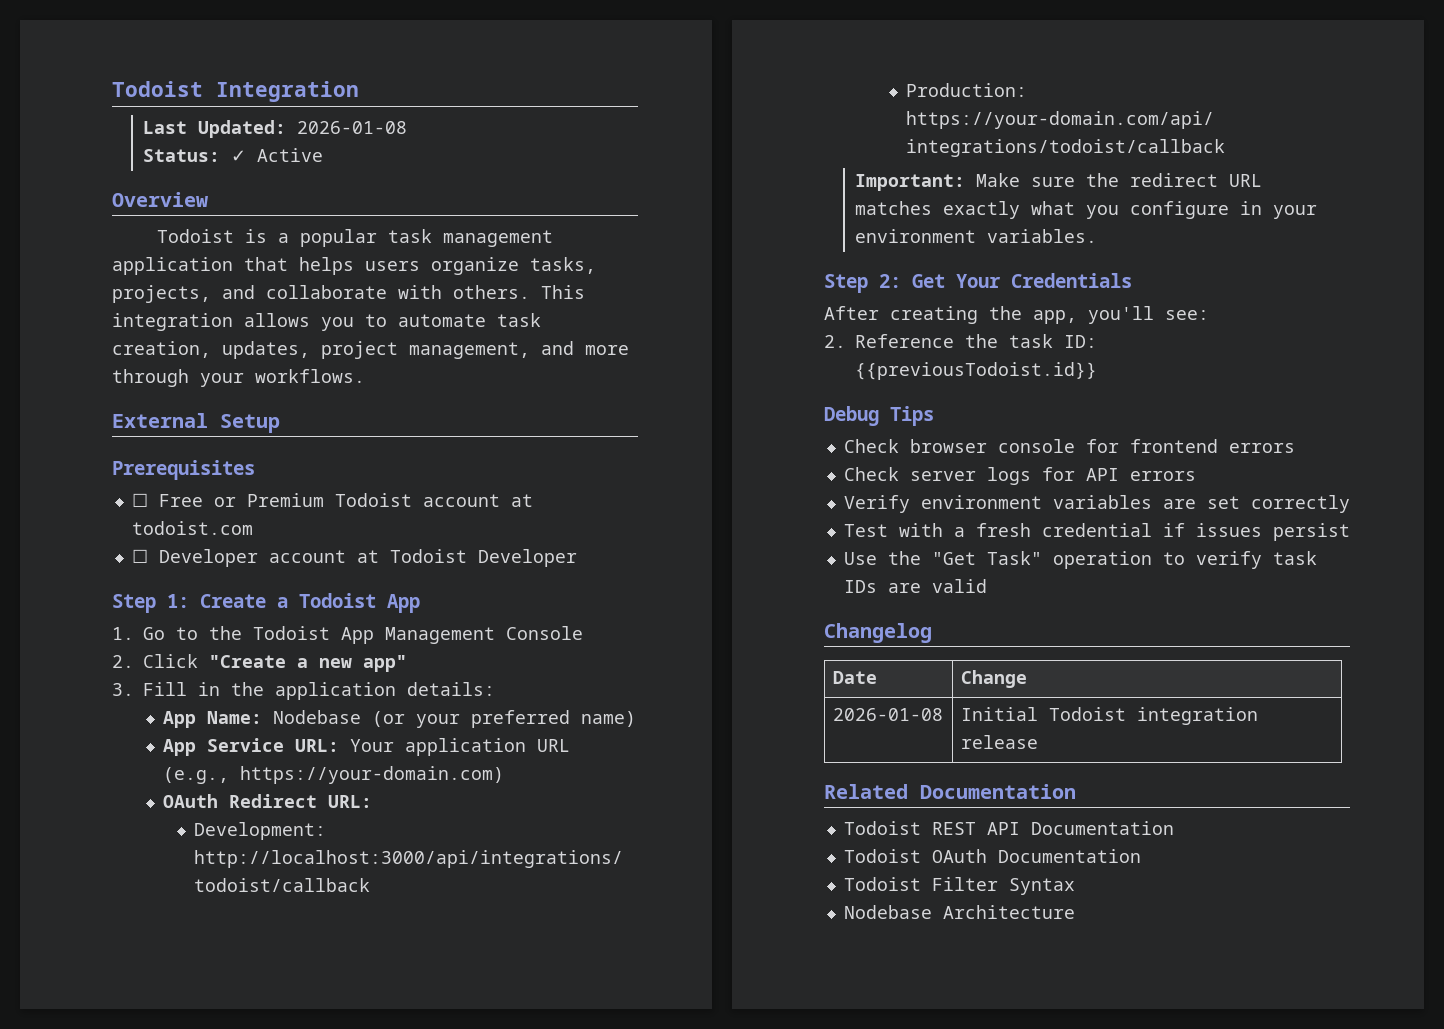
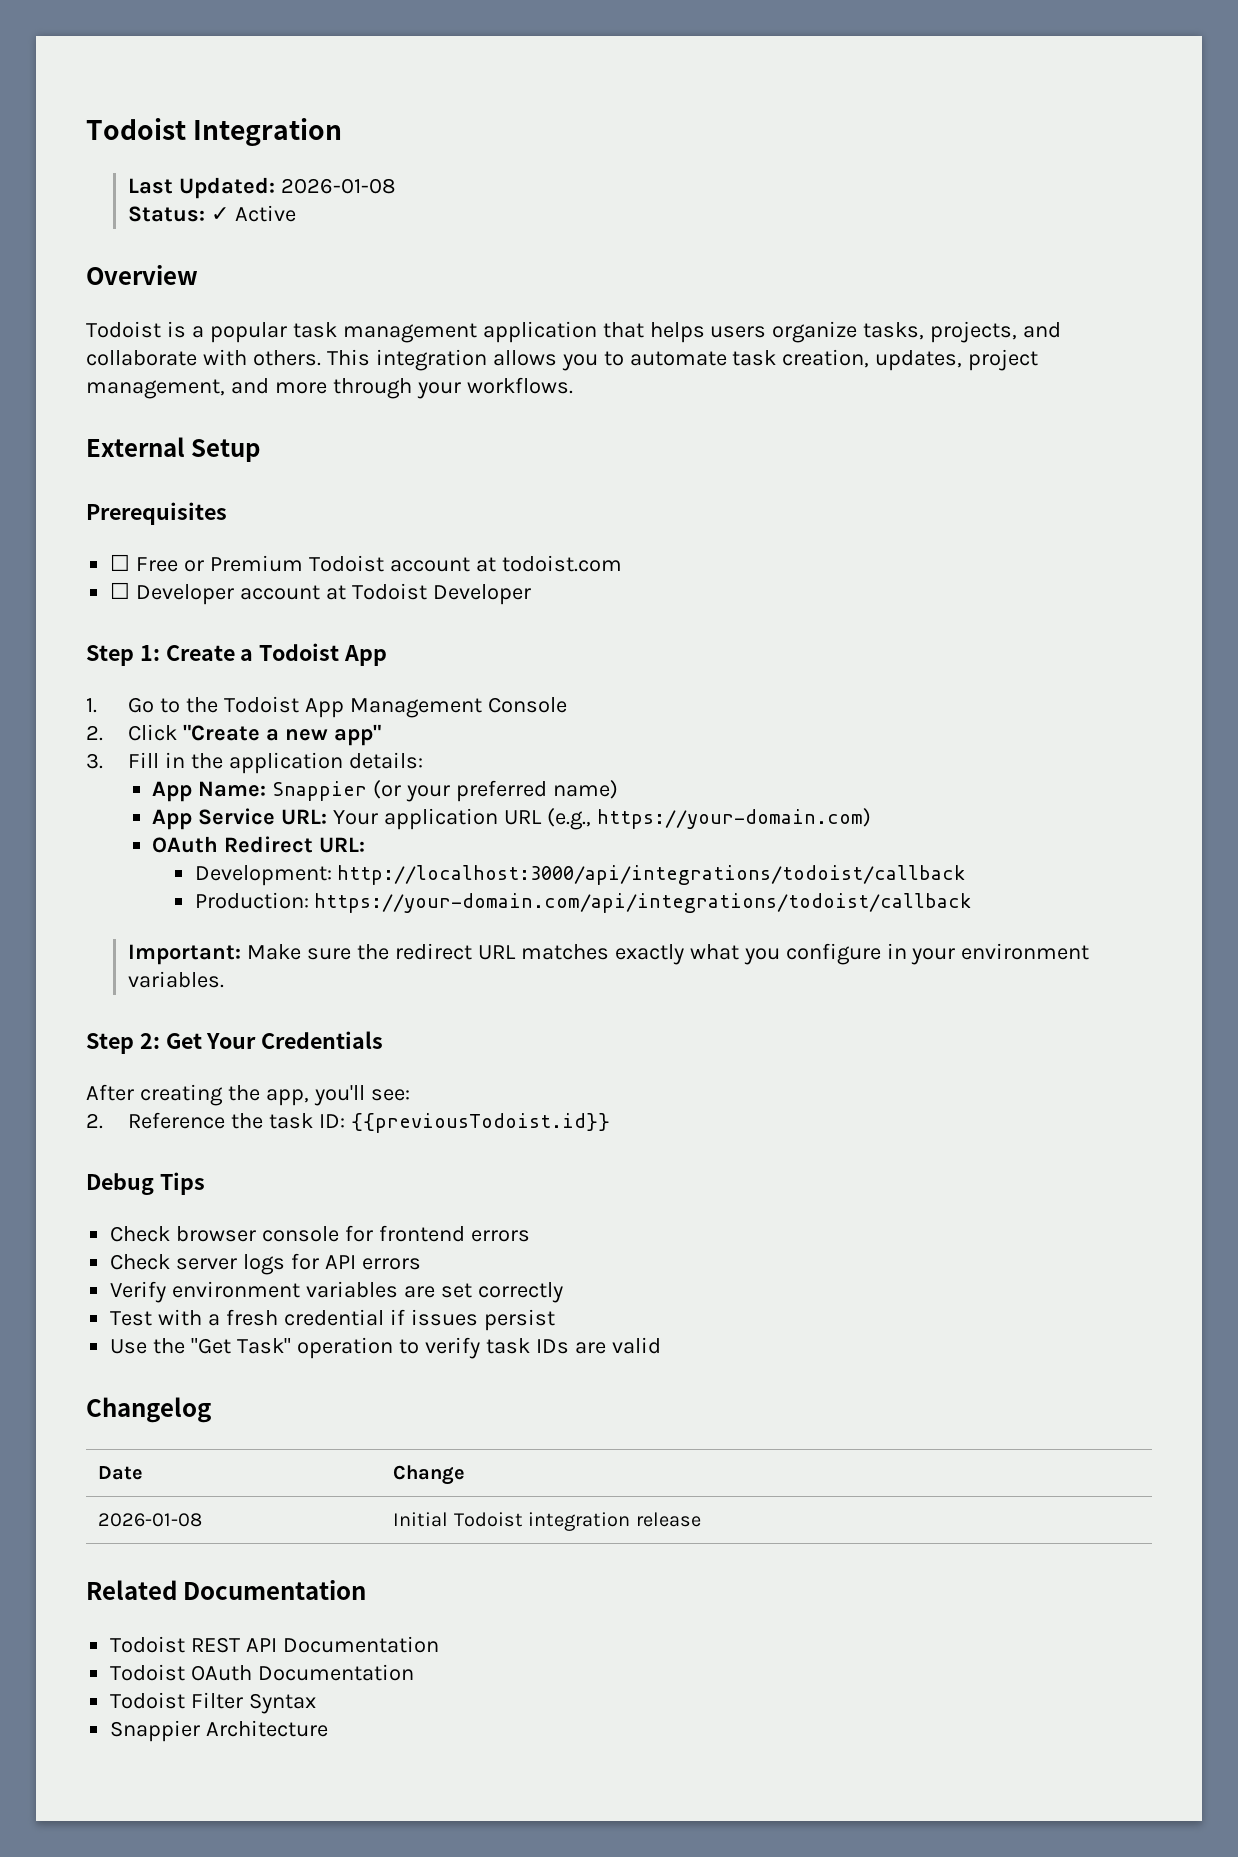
[273,710,362,724] Nodebase -> [272,781,368,801] Snappier
[843,905,932,919] Nodebase -> [110,1720,201,1742] Snappier

